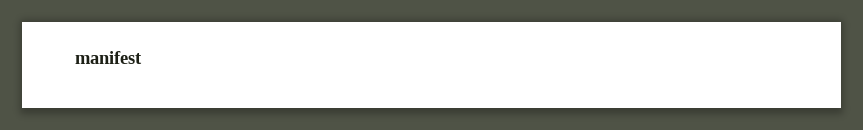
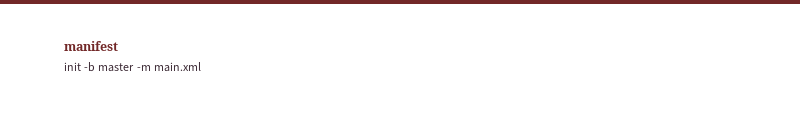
(142, 57) none -> [64,62,201,72] // init -b master -m main.xml

